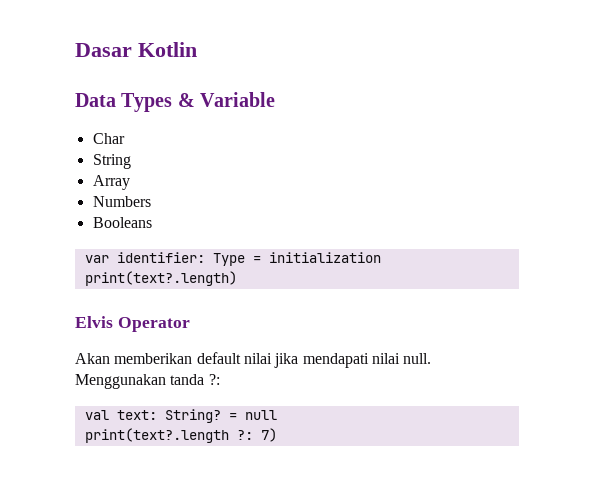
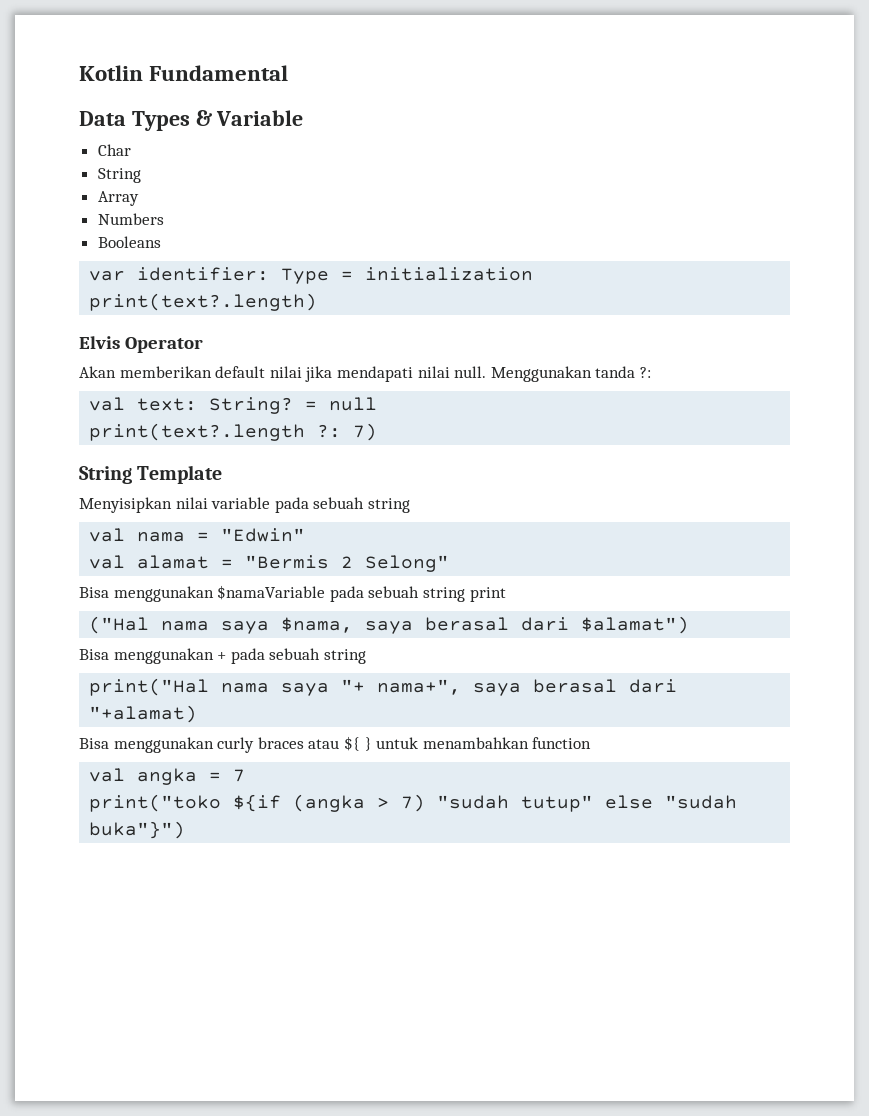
[75,43,132,57] Dasar -> (79, 73) none
(197, 49) none -> [149,65,289,81] Fundamental
(277, 435) none -> [79,465,223,484] [79,497,410,513] [89,528,306,542] [89,555,450,572] [79,585,506,602] [89,616,690,634] [79,648,366,664] [89,678,678,696] [89,705,198,723] [79,736,592,753] [89,768,246,785] [89,794,738,812] [89,821,186,839] // String Template // Menyisipkan nilai variable pada sebuah string // val nama = "Edwin" // val alamat = "Bermis 2 Selong" // Bisa menggunakan $namaVariable pada sebuah string print // ("Hal nama saya $nama, saya berasal dari $alamat") // Bisa menggunakan + pada sebuah string // print("Hal nama saya "+ nama+", saya berasal dari "+alamat) // Bisa menggunakan curly braces atau ${ } untuk menambahkan function // val angka = 7 // print("toko ${if (angka > 7) "sudah tutup" else "sudah buka"}")

